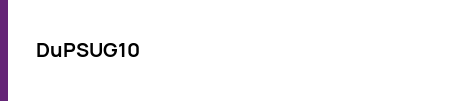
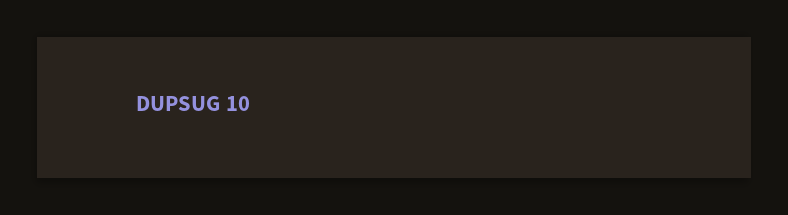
[36,43,140,57] DuPSUG10 -> [136,96,251,111] DUPSUG 10

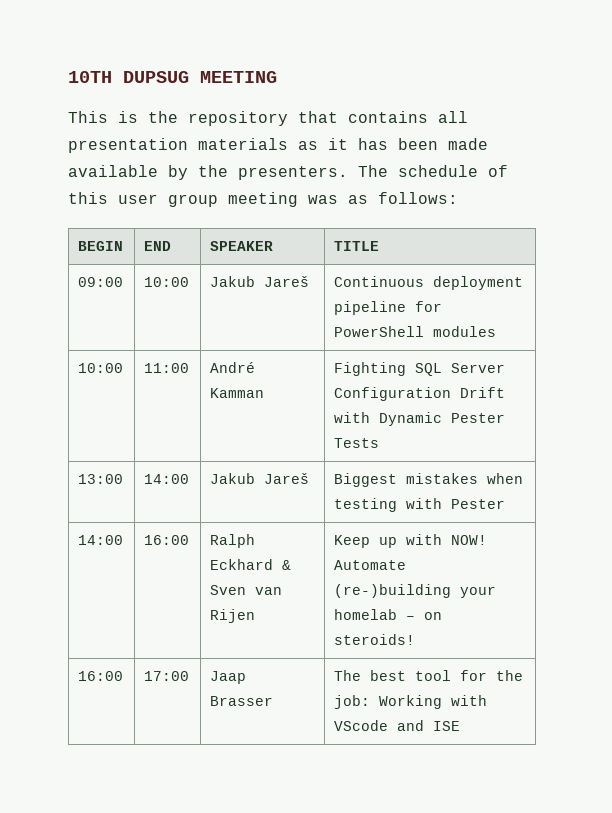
[136,96,251,111] DUPSUG 10 -> [68,71,277,83] [68,111,468,126] [68,138,488,153] [68,165,508,180] [68,192,458,207] [78,241,124,251] [144,241,172,251] [210,241,274,251] [334,241,380,251] [78,277,124,287] [144,277,190,287] [210,276,310,287] [334,276,524,290] [334,301,443,315] [334,326,497,337] [78,363,124,373] [144,363,190,373] [210,362,256,373] [210,388,265,398] [334,362,506,376] [334,387,506,401] [334,412,506,426] [334,438,380,448] [78,474,124,484] [144,474,190,484] [210,473,310,484] [334,473,524,487] [334,498,506,512] [78,535,124,545] [144,535,190,545] [210,534,256,548] [210,559,292,570] [210,585,283,595] [210,609,256,623] [334,534,488,548] [334,560,407,570] [334,584,497,598] [334,609,443,620] [334,634,416,645] [78,671,124,681] [144,671,190,681] [210,671,247,684] [210,696,274,706] [334,670,524,681] [334,695,488,709] [334,720,461,731] 10TH DUPSUG MEETING // This is the repository that contains all presentation materials as it has been made available by the presenters. The schedule of this user group meeting was as follows: // BEGIN | END | SPEAKER | TITLE // 09:00 | 10:00 | Jakub Jareš | Continuous deployment pipeline for PowerShell modules // 10:00 | 11:00 | André Kamman | Fighting SQL Server Configuration Drift with Dynamic Pester Tests // 13:00 | 14:00 | Jakub Jareš | Biggest mistakes when testing with Pester // 14:00 | 16:00 | Ralph Eckhard & Sven van Rijen | Keep up with NOW! Automate (re-)building your homelab – on steroids! // 16:00 | 17:00 | Jaap Brasser | The best tool for the job: Working with VScode and ISE

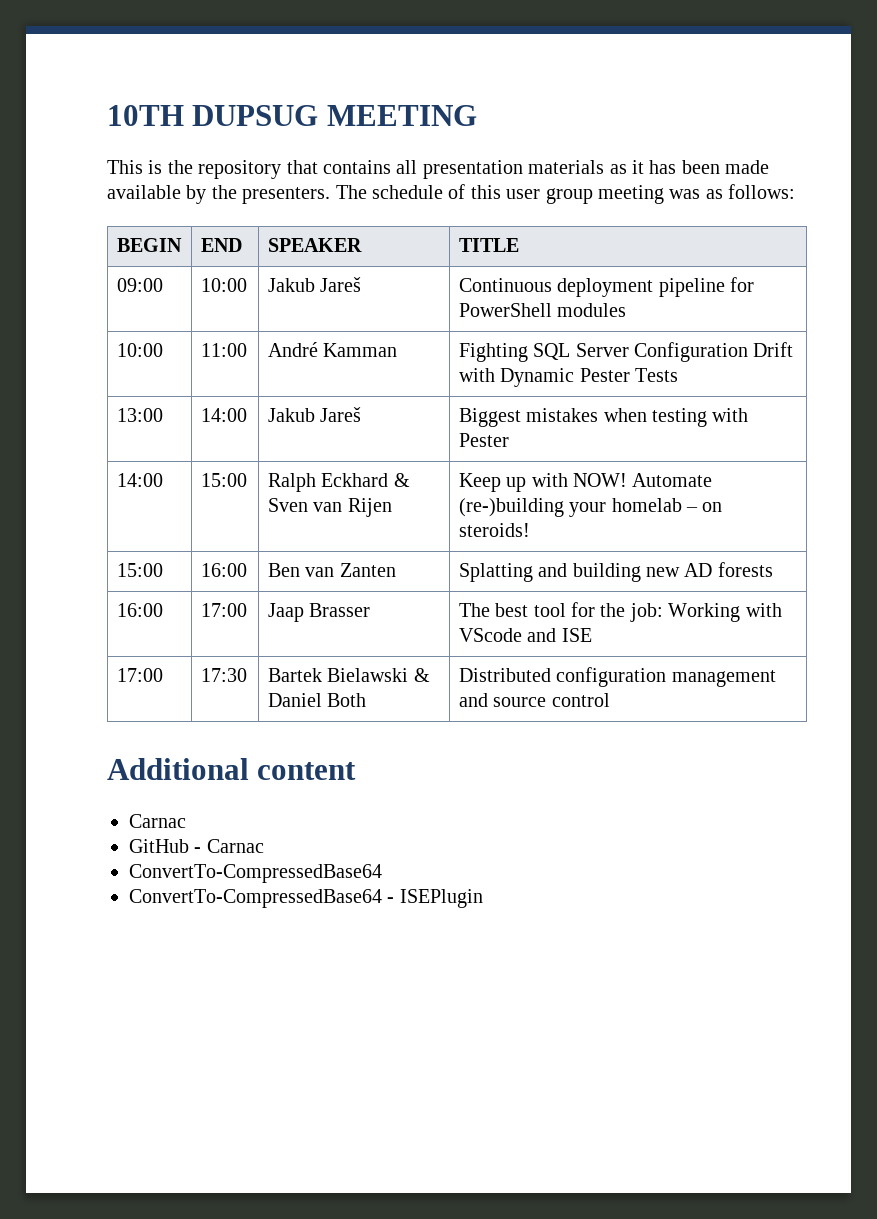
[144,535,190,545] 16:00 -> [200,473,247,487] 15:00
(416, 639) none -> [116,563,163,577] [200,563,247,577] [267,563,396,577] [458,562,773,582] // 15:00 | 16:00 | Ben van Zanten | Splatting and building new AD forests
(461, 726) none -> [116,668,163,682] [200,668,247,682] [267,668,430,682] [267,693,367,707] [458,667,776,687] [458,693,610,707] [107,758,357,780] [129,814,186,828] [129,839,264,853] [129,864,382,883] [129,889,483,908] // 17:00 | 17:30 | Bartek Bielawski & Daniel Both | Distributed configuration management and source control // Additional content // Carnac // GitHub - Carnac // ConvertTo-CompressedBase64 // ConvertTo-CompressedBase64 - ISEPlugin

